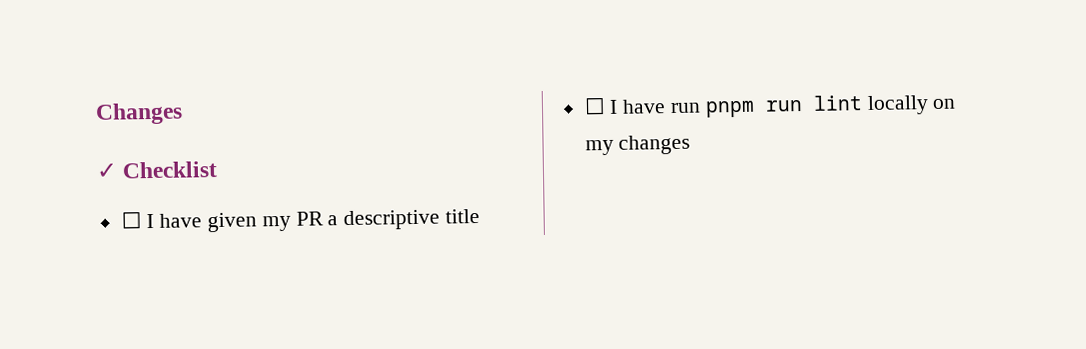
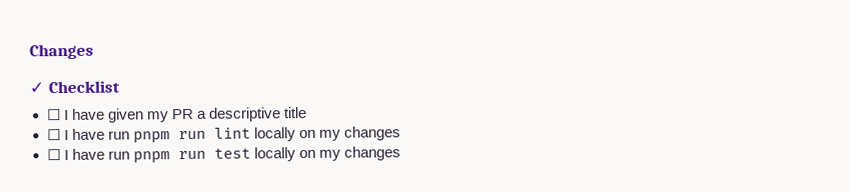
(691, 144) none -> [46,146,401,164] // ☐ I have run pnpm run test locally on my changes

